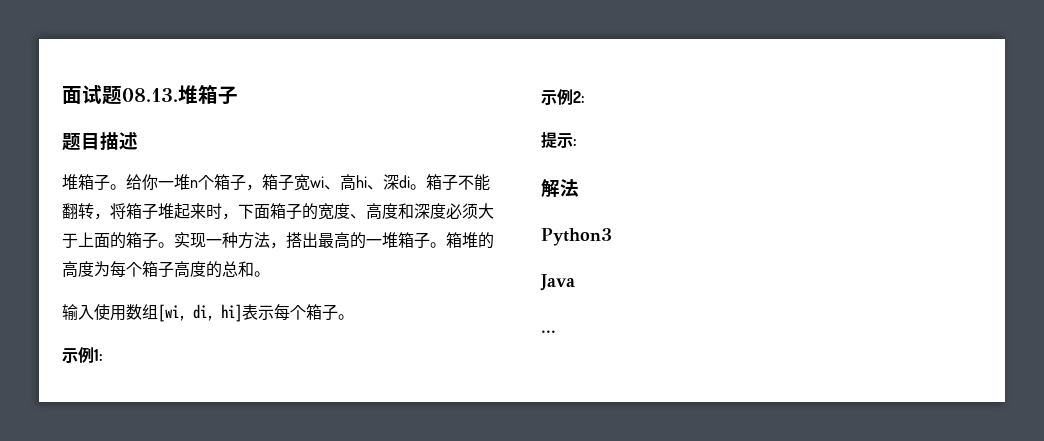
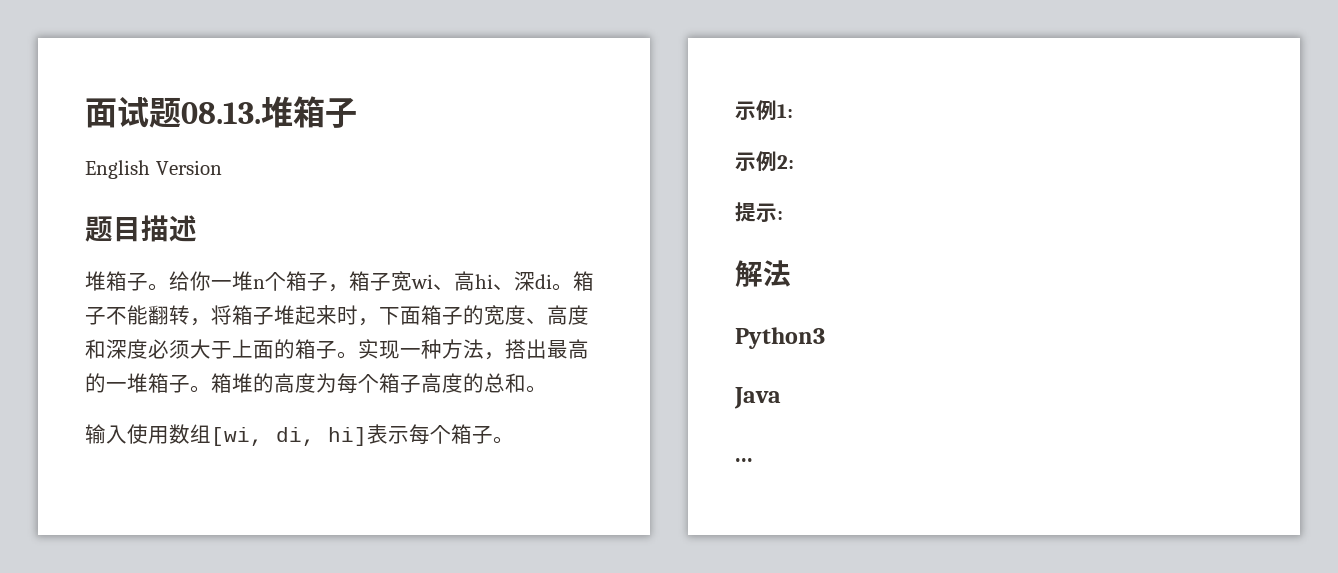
(238, 95) none -> [85,160,222,179] // English Version

